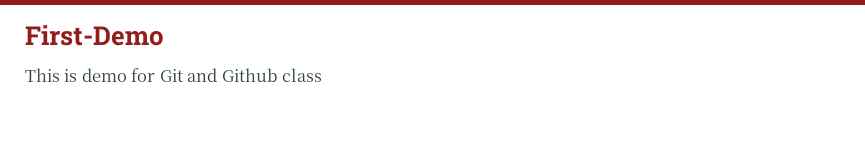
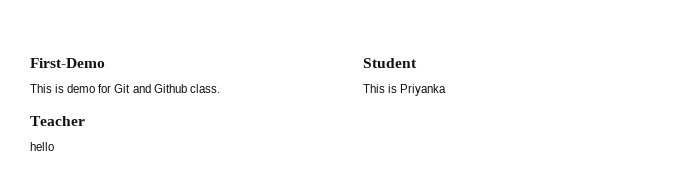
[282,68,323,82] class -> [189,84,220,93] [30,116,85,126] [30,142,54,151] [363,58,417,68] [363,84,447,96] class. // Teacher // hello // Student // This is Priyanka

